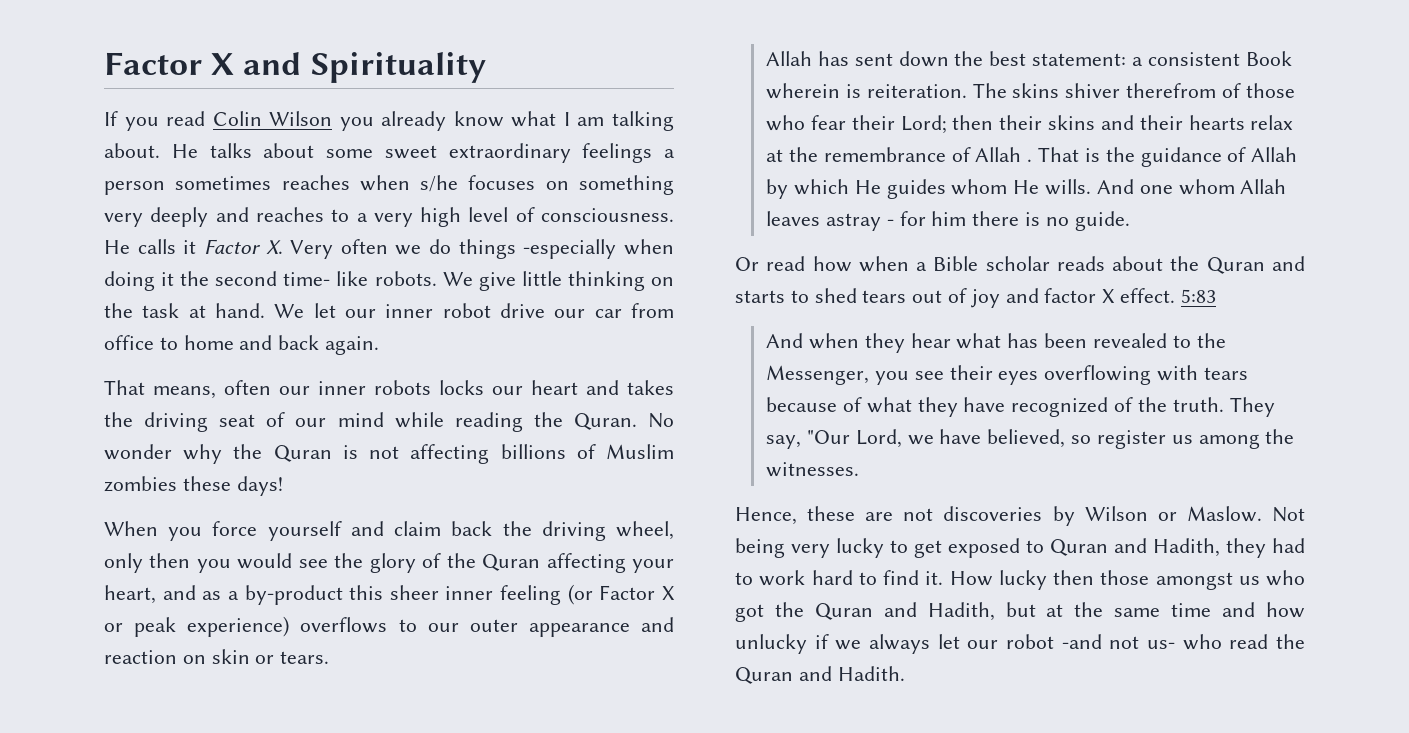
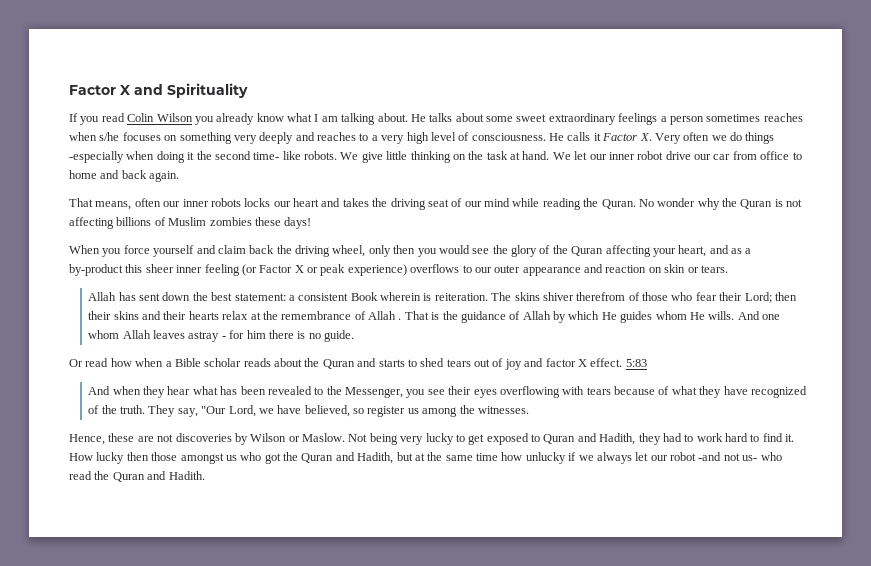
[1222,602,1256,617] and -> (498, 457) none

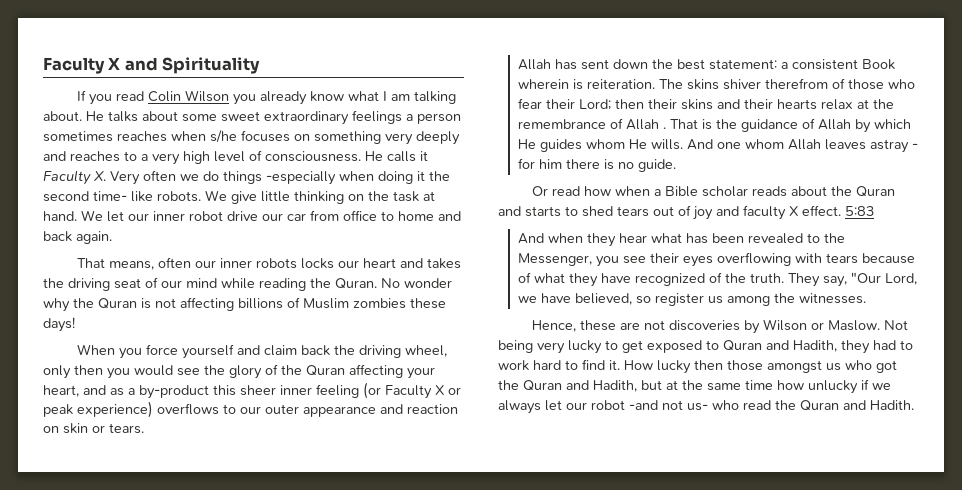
[69,85,116,95] Factor -> [43,57,105,74] Faculty
[602,133,638,141] Factor -> [43,170,91,185] Faculty
[259,265,293,273] Factor -> [385,385,432,399] Faculty
[545,358,576,367] factor -> [743,205,786,220] faculty

